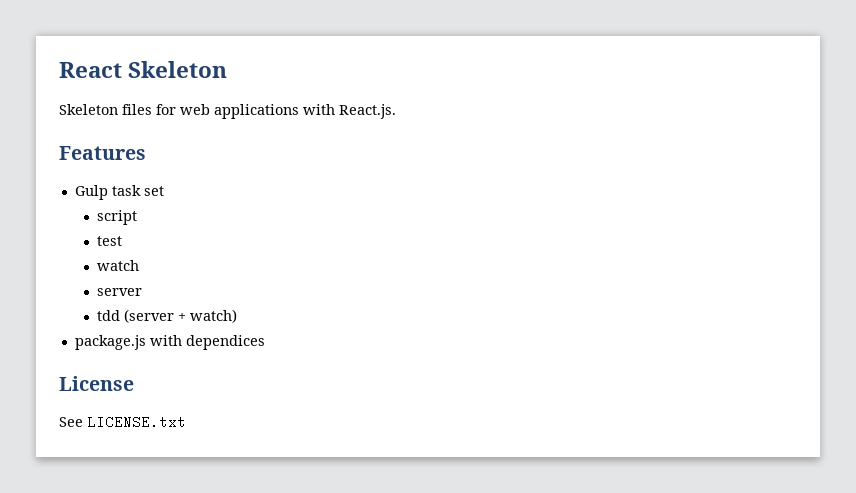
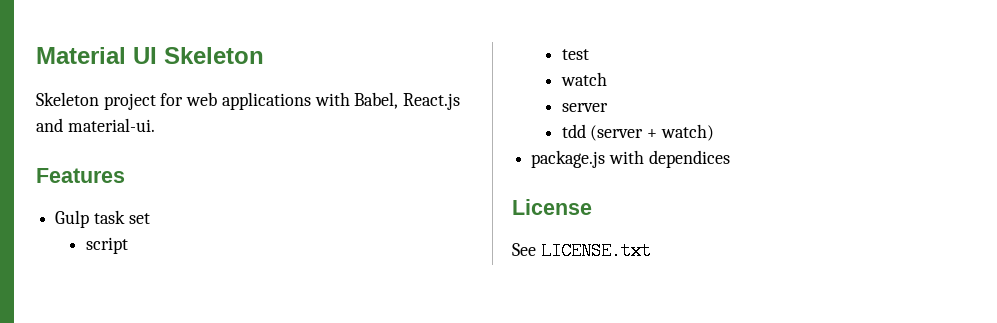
[59,62,122,78] React -> [36,47,157,64] Material UI
[122,104,152,115] files -> [103,93,156,110] project
[339,104,396,119] React.js. -> [354,92,461,110] [36,118,155,132] Babel, React.js and material-ui.

